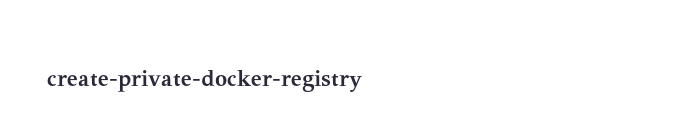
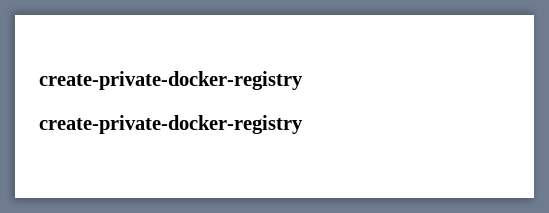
[47,70,362,92] create-private-docker-registry -> [39,71,303,90] [39,115,303,134] create-private-docker-registry // create-private-docker-registry

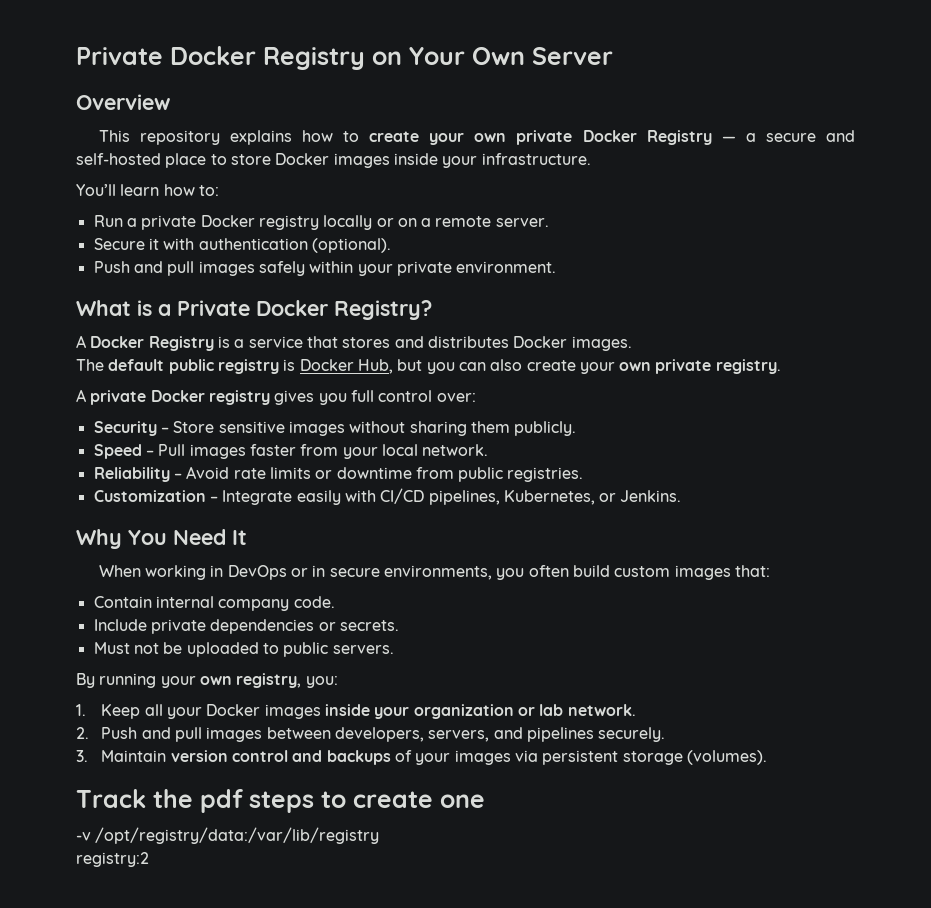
[39,71,303,90] [39,115,303,134] create-private-docker-registry // create-private-docker-registry -> [76,46,613,70] [76,94,171,110] [98,130,855,145] [76,153,591,168] [76,184,219,196] [93,215,549,230] [93,238,391,253] [93,261,557,276] [76,300,432,320] [76,335,632,351] [76,359,781,374] [76,389,476,405] [93,421,577,436] [93,444,489,459] [93,466,584,482] [93,488,682,505] [76,529,247,549] [98,565,770,580] [93,596,335,611] [93,619,399,634] [93,642,394,657] [76,673,338,688] [76,704,636,719] [76,727,666,742] [76,750,767,765] [76,789,485,813] [76,827,380,844] [76,852,149,867] Private Docker Registry on Your Own Server // Overview // This repository explains how to create your own private Docker Registry — a secure and self-hosted place to store Docker images inside your infrastructure. // You’ll learn how to: // Run a private Docker registry locally or on a remote server. // Secure it with authentication (optional). // Push and pull images safely within your private environment. // What is a Private Docker Registry? // A Docker Registry is a service that stores and distributes Docker images. // The default public registry is Docker Hub, but you can also create your own private registry. // A private Docker registry gives you full control over: // Security – Store sensitive images without sharing them publicly. // Speed – Pull images faster from your local network. // Reliability – Avoid rate limits or downtime from public registries. // Customization – Integrate easily with CI/CD pipelines, Kubernetes, or Jenkins. // Why You Need It // When working in DevOps or in secure environments, you often build custom images that: // Contain internal company code. // Include private dependencies or secrets. // Must not be uploaded to public servers. // By running your own registry, you: // 1. Keep all your Docker images inside your organization or lab network. // 2. Push and pull images between developers, servers, and pipelines securely. // 3. Maintain version control and backups of your images via persistent storage (volumes). // Track the pdf steps to create one // -v /opt/registry/data:/var/lib/registry // registry:2

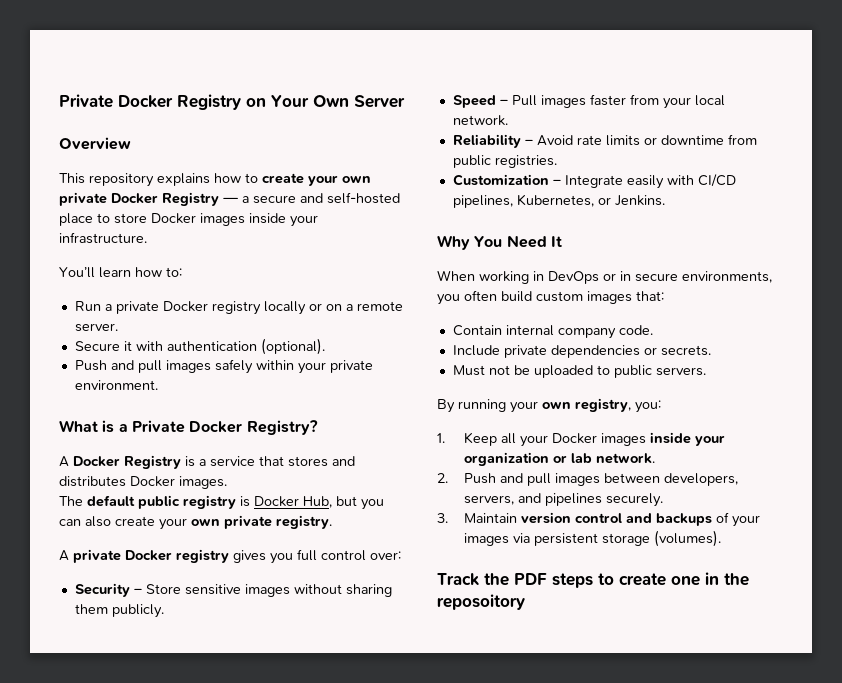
[200,789,243,813] pdf -> [514,573,547,585] PDF
[76,827,380,844] [76,852,149,867] // -v /opt/registry/data:/var/lib/registry // registry:2 -> [705,572,749,586] [437,594,525,610] in the reposoitory

